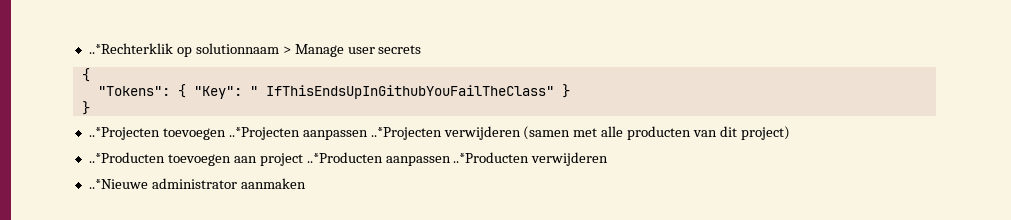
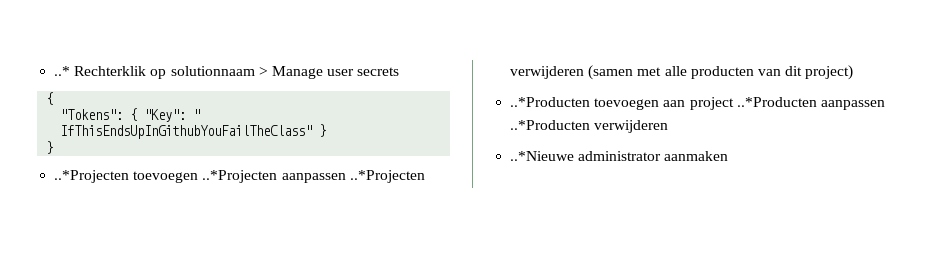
[88,43,173,54] ..*Rechterklik -> [54,66,147,76] ..* Rechterklik

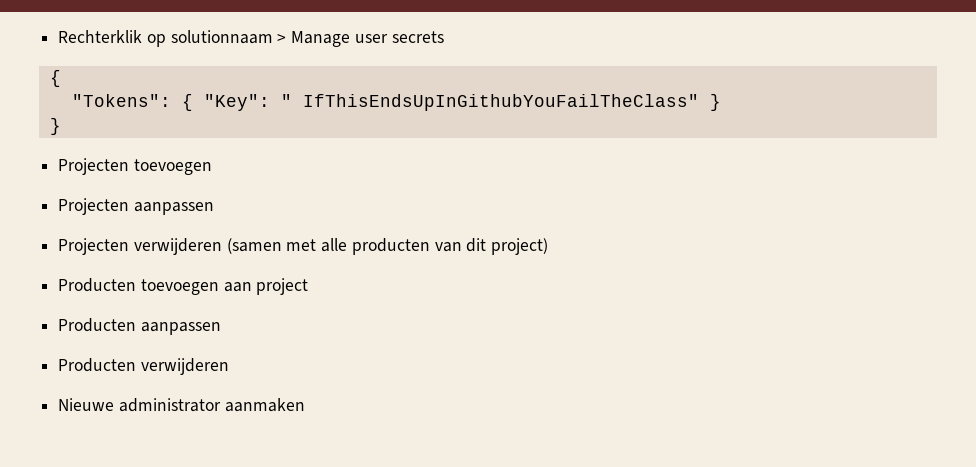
[54,66,71,76] ..* -> (58, 36) none
[54,170,425,183] ..*Projecten toevoegen ..*Projecten aanpassen ..*Projecten -> [58,158,212,175] [58,198,214,215] [58,238,130,255] Projecten toevoegen // Projecten aanpassen // Projecten
[510,97,591,107] ..*Producten -> [58,278,137,292] Producten
[736,97,885,110] [510,120,591,130] ..*Producten aanpassen ..*Producten -> [58,318,221,335] [58,358,137,372] // Producten aanpassen // Producten
[510,151,575,161] ..*Nieuwe -> [58,398,115,411] Nieuwe

